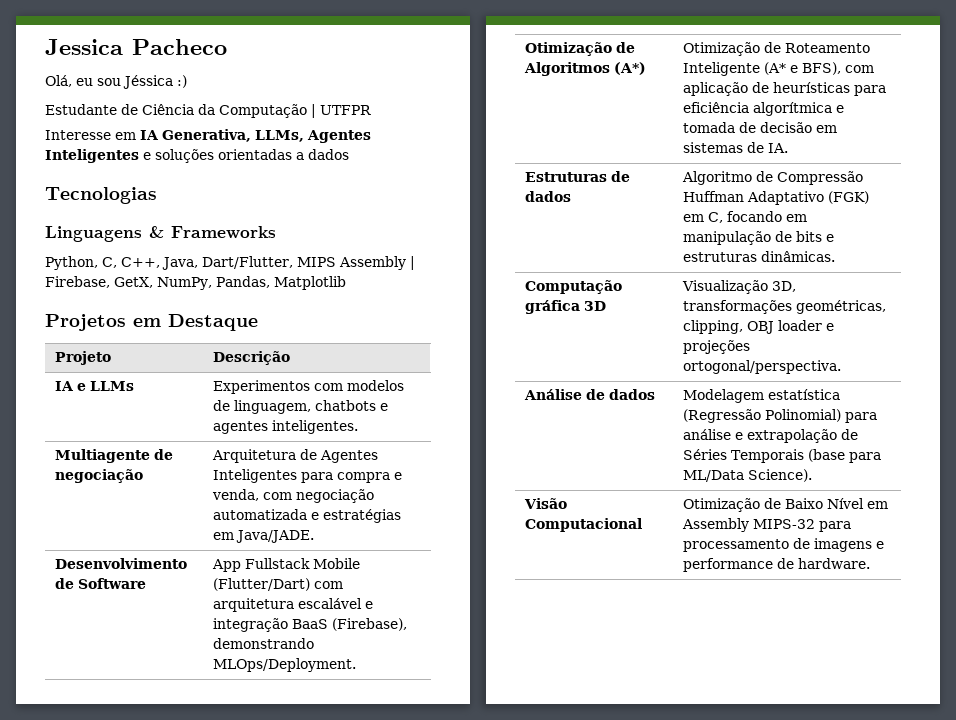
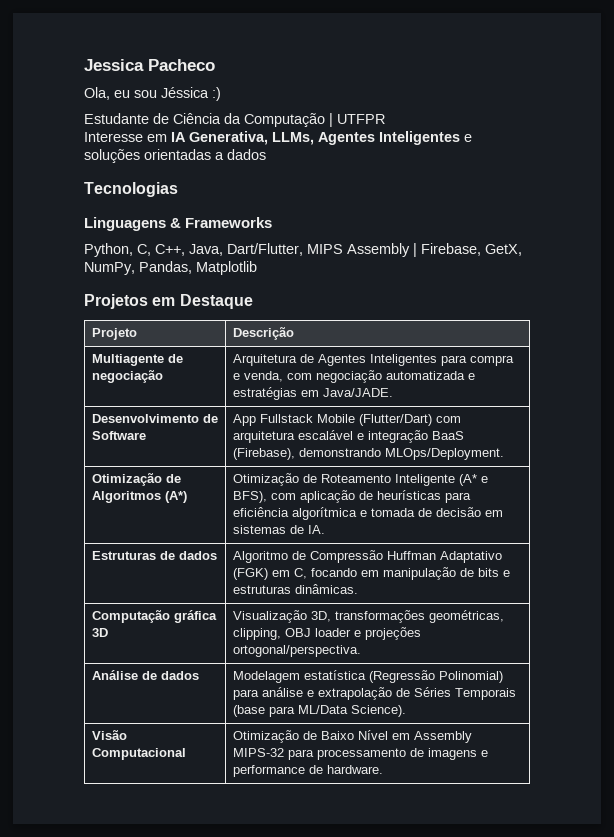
[45,75,72,87] Olá, -> [84,87,110,100] Ola,
[55,381,135,391] [213,380,405,394] [213,400,389,414] [213,420,359,434] // IA e LLMs | Experimentos com modelos de linguagem, chatbots e agentes inteligentes. -> (294, 333) none

